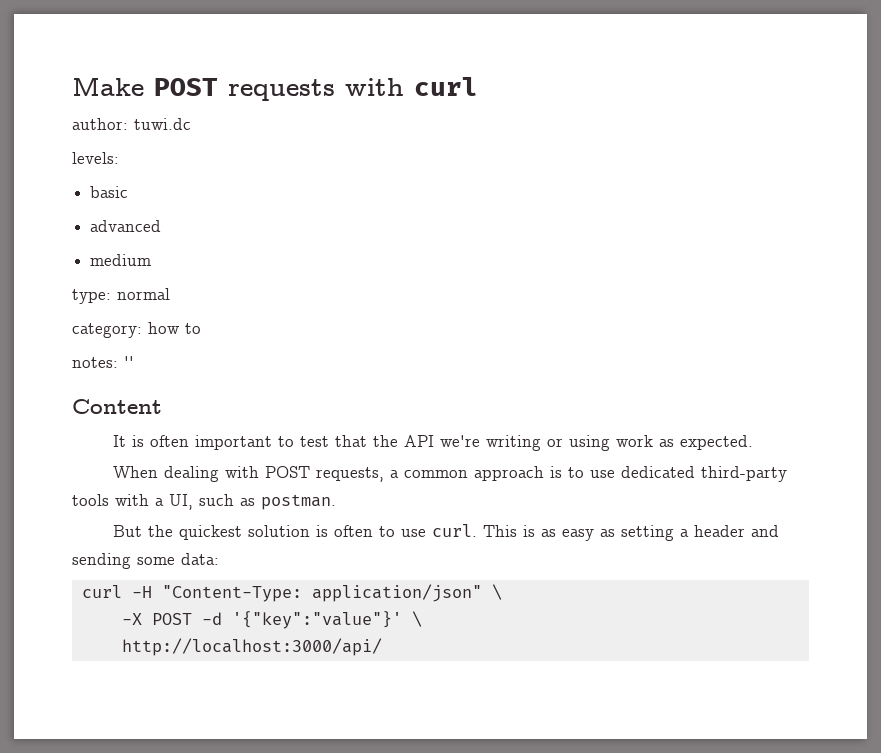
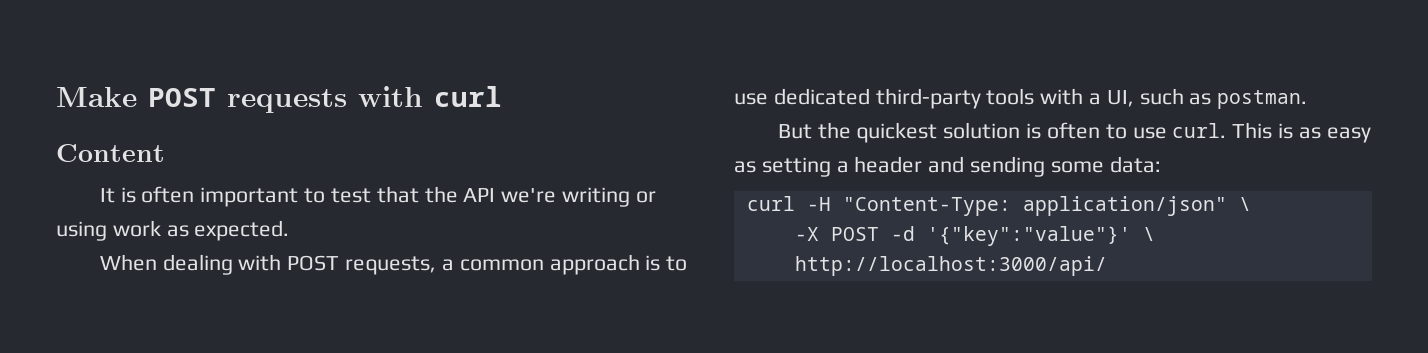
[72,118,191,130] [72,152,119,164] [90,186,129,198] [90,220,162,232] [90,254,152,266] [72,288,170,304] [72,322,201,338] [72,356,134,368] // author: tuwi.dc // levels: // basic // advanced // medium // type: normal // category: how to // notes: '' -> (502, 96) none

